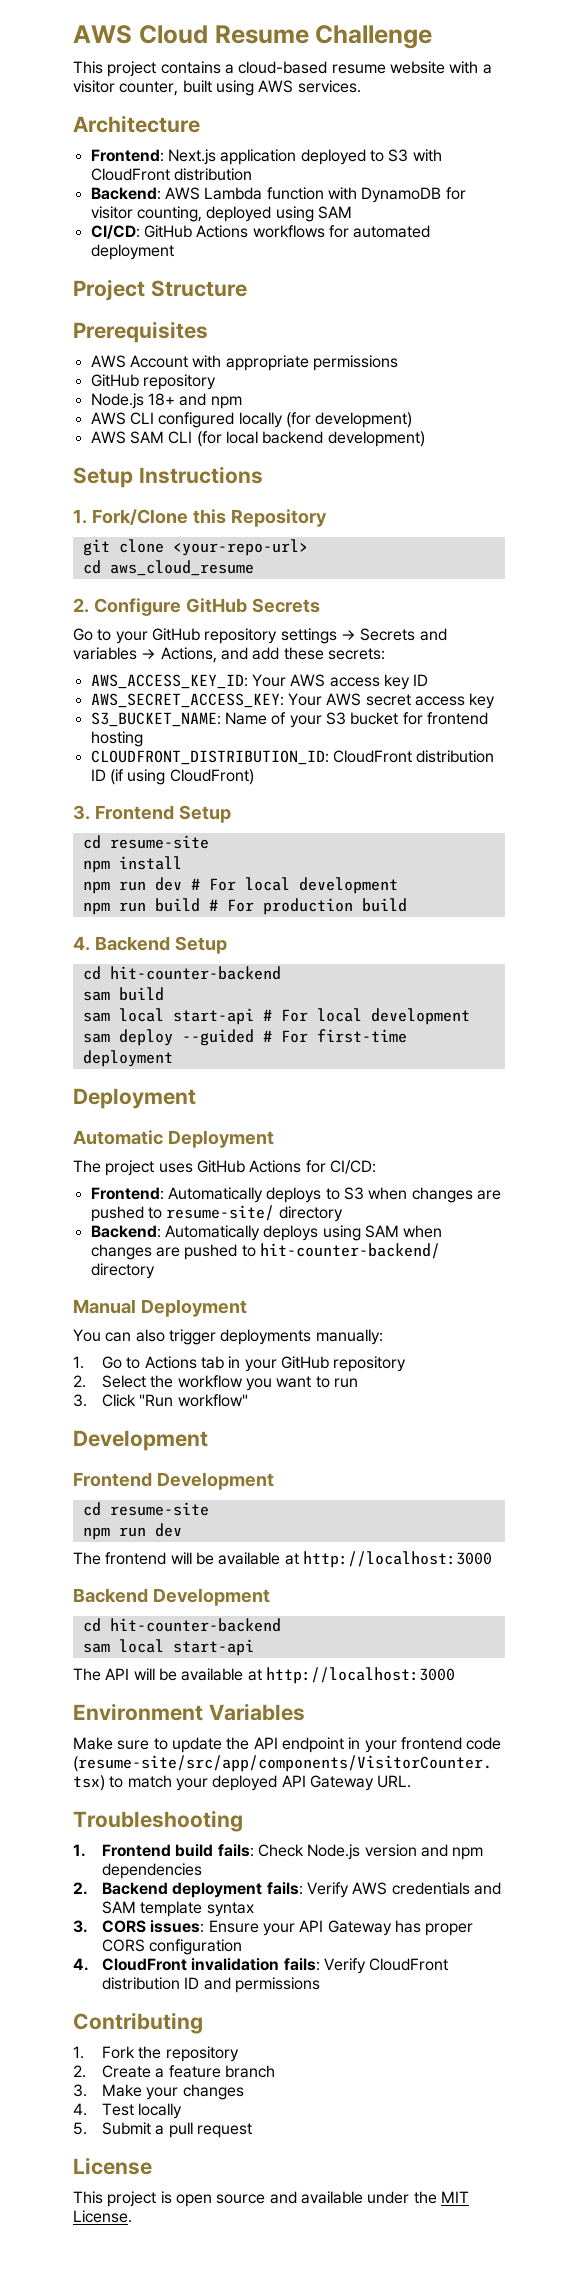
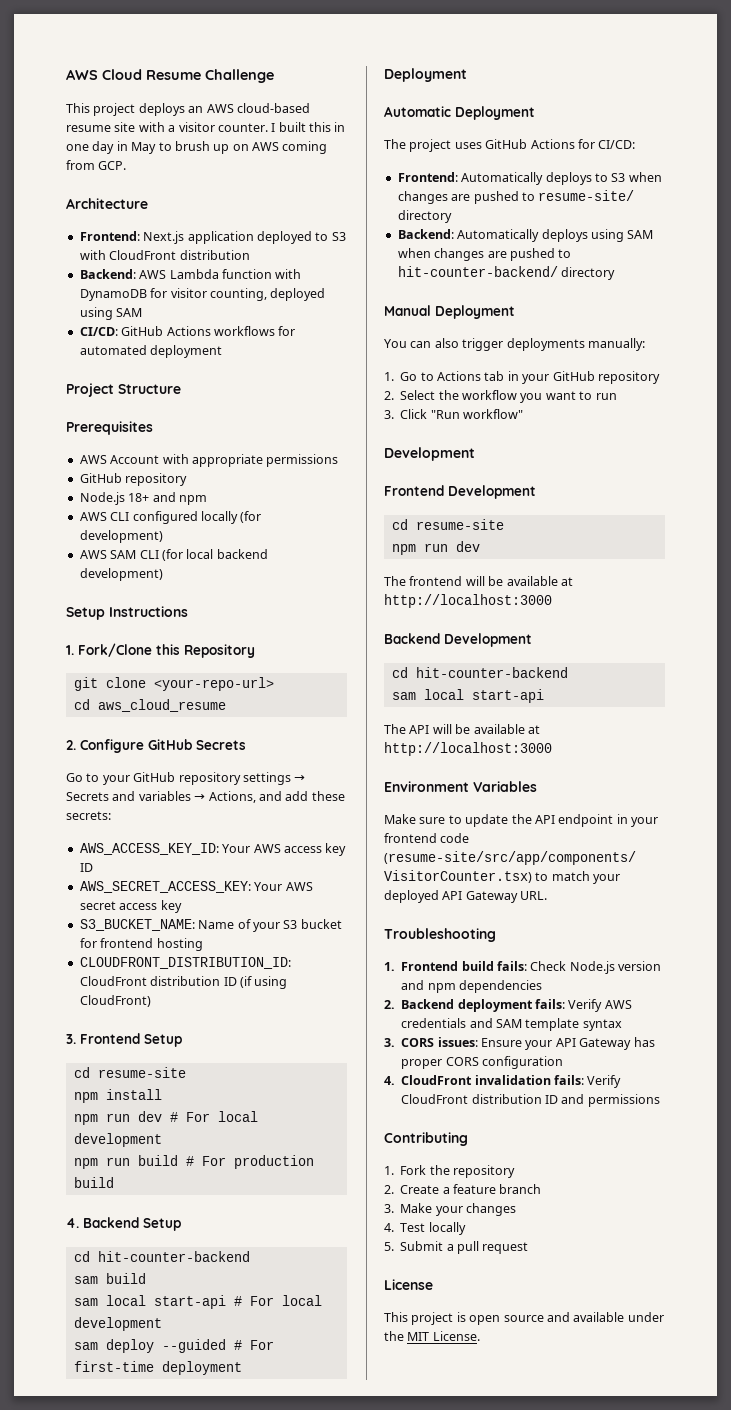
[160,61,234,74] contains a -> [138,103,234,116] deploys an AWS
[389,61,445,74] website -> [114,122,136,132] site
[119,80,361,96] counter, built using AWS services. -> [217,122,346,132] [66,141,328,154] [66,160,127,170] counter. I built this in one day in May to brush up on AWS coming from GCP.

